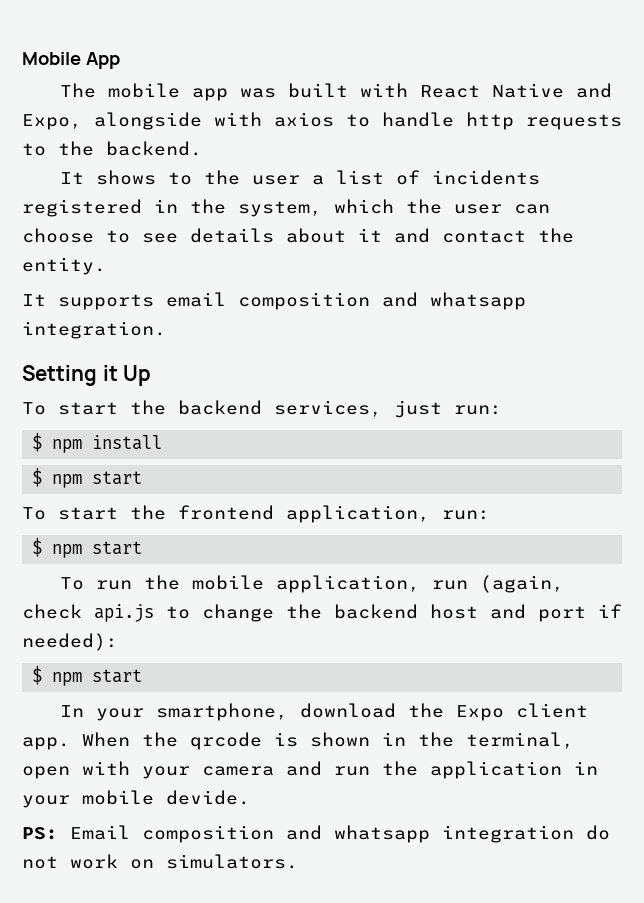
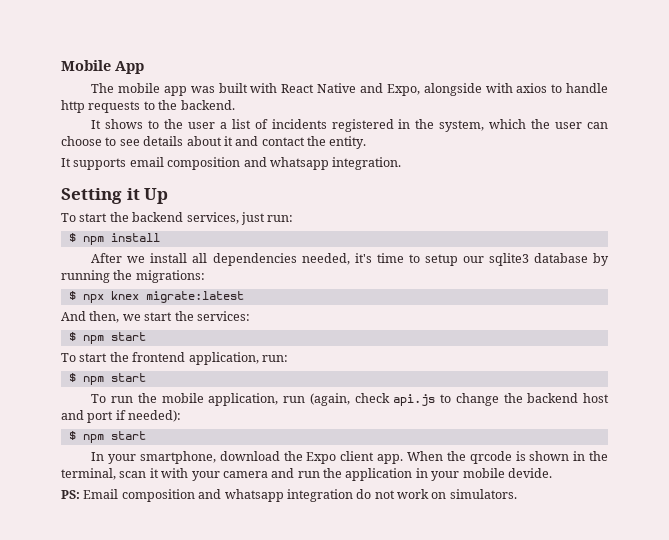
(163, 442) none -> [91,253,609,266] [61,270,205,283] [68,291,244,303] [61,311,250,323] // After we install all dependencies needed, it's time to setup our sqlite3 database by running the migrations: // $ npx knex migrate:latest // And then, we start the services:
[22,766,70,779] open -> [119,468,159,478] scan it

